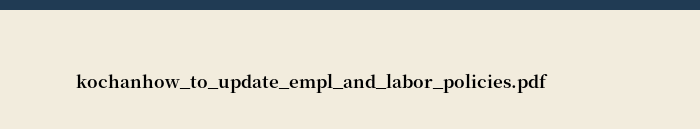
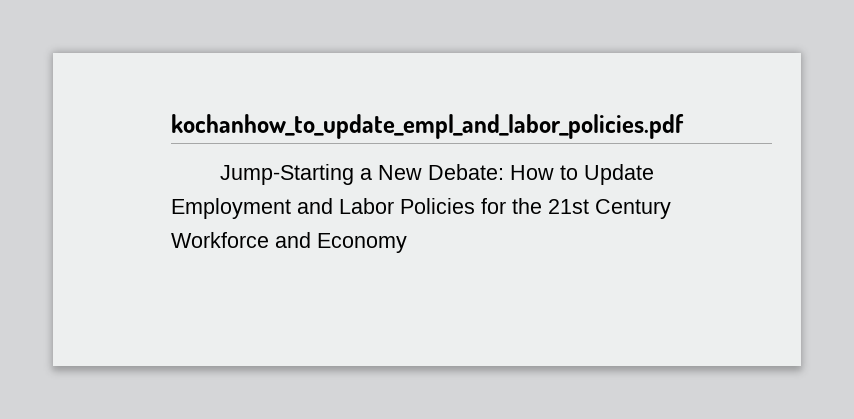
(548, 83) none -> [220,164,655,185] [171,198,671,219] [171,232,407,253] // Jump-Starting a New Debate: How to Update Employment and Labor Policies for the 21st Century Workforce and Economy

